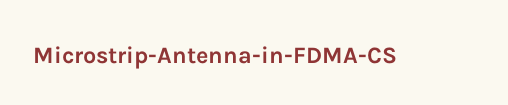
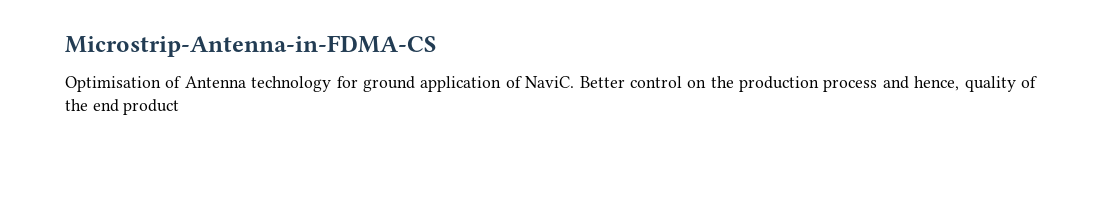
(397, 57) none -> [65,76,1038,92] [65,99,180,115] // Optimisation of Antenna technology for ground application of NaviC. Better control on the production process and hence, quality of the end product

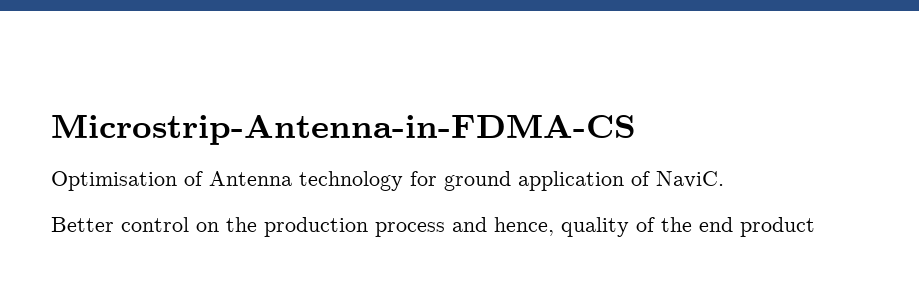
(575, 82) none -> (724, 179) //

